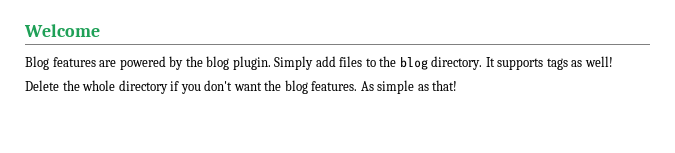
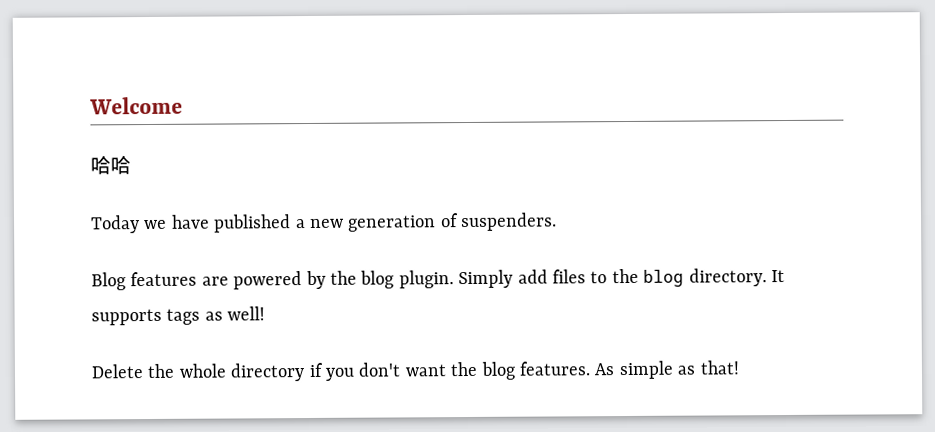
(100, 30) none -> [90,155,131,175] [90,212,558,234] // 哈哈 // Today we have published a new generation of suspenders.

